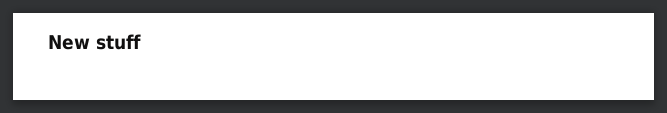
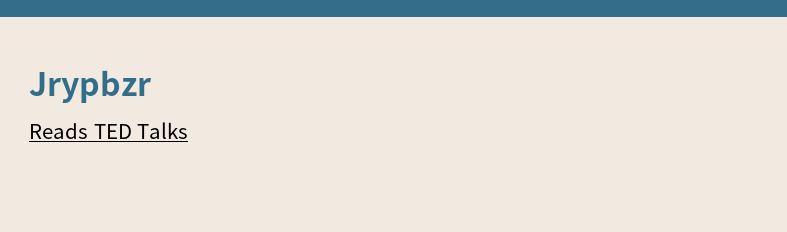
[48,34,141,50] New stuff -> [29,70,151,103] [29,122,189,139] Jrypbzr // Reads TED Talks

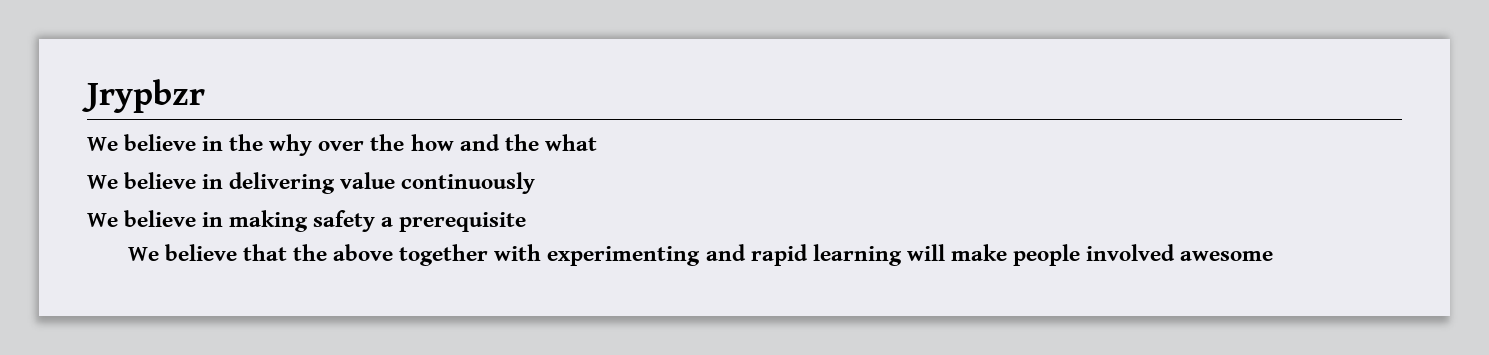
[29,122,189,139] Reads TED Talks -> [87,134,597,156] [87,172,536,194] [87,210,527,232] [127,244,1274,266] We believe in the why over the how and the what // We believe in delivering value continuously // We believe in making safety a prerequisite // We believe that the above together with experimenting and rapid learning will make people involved awesome

